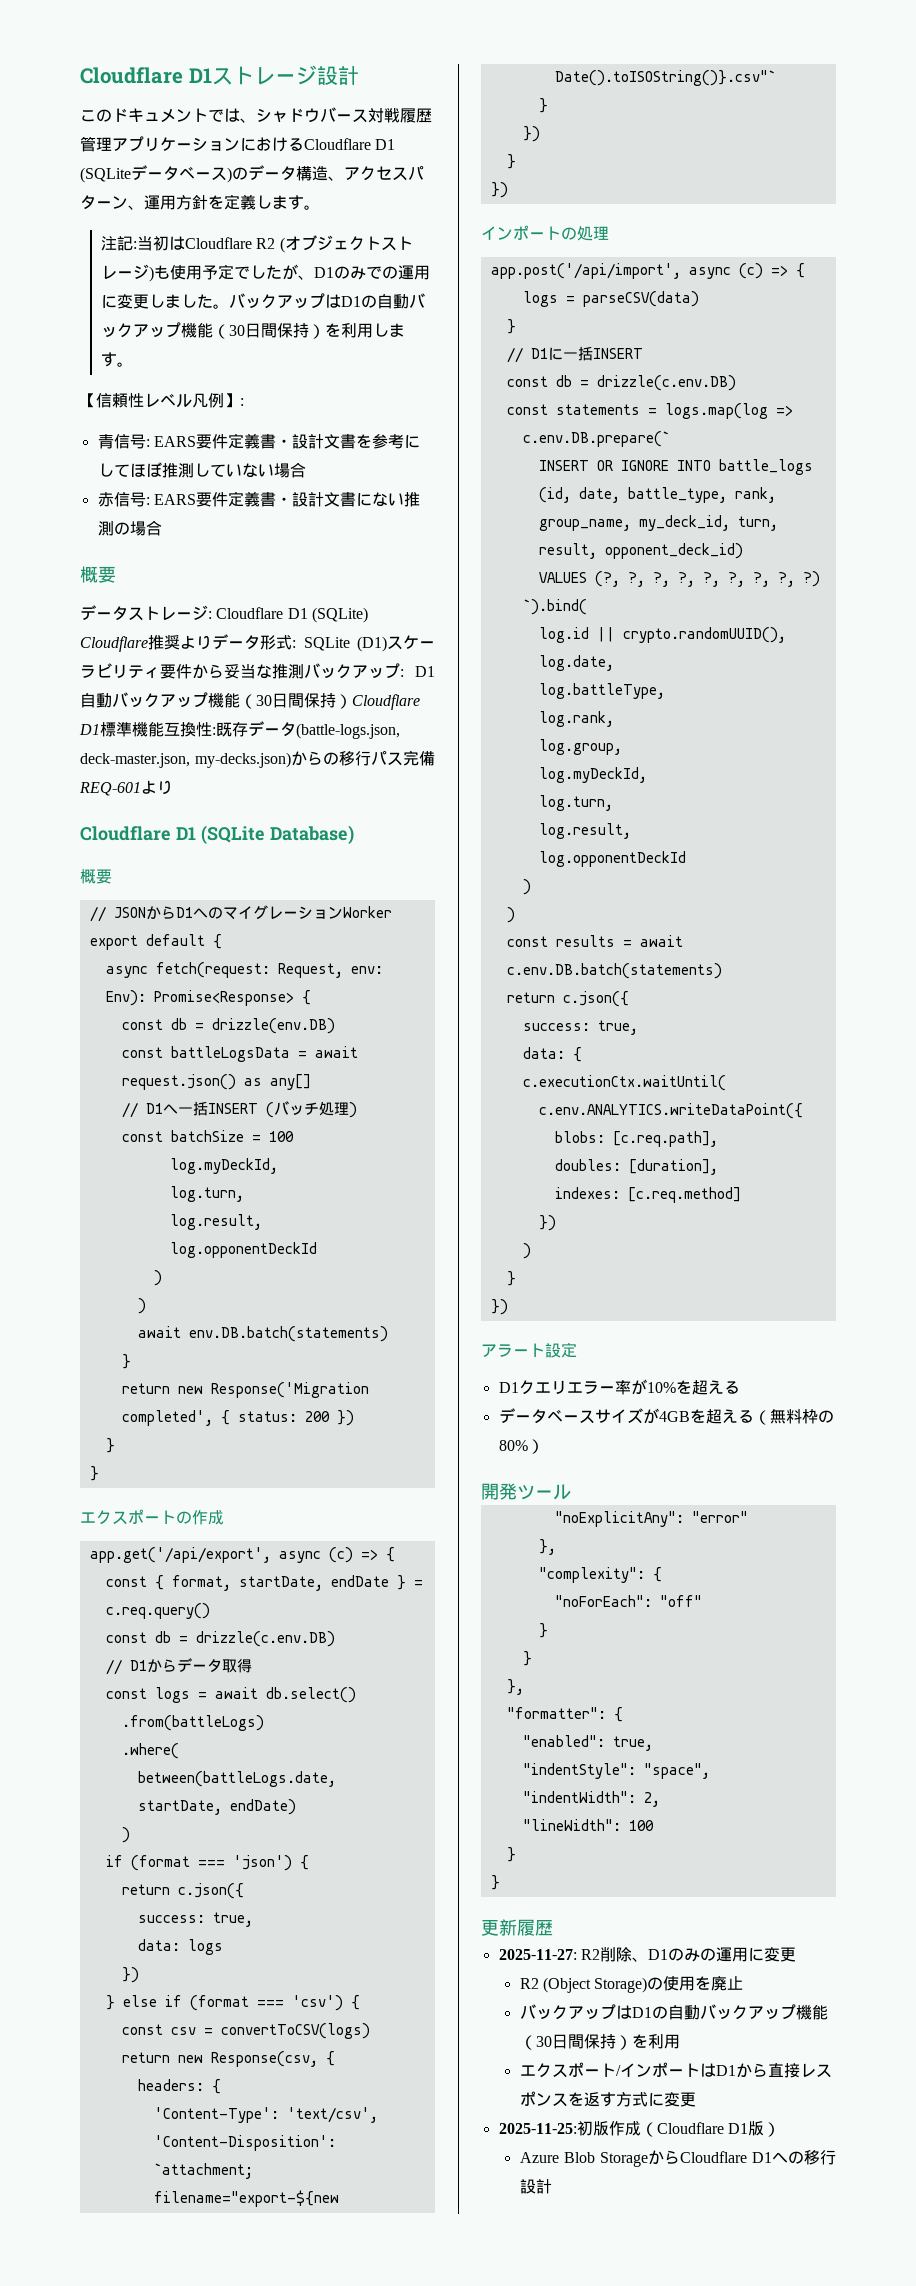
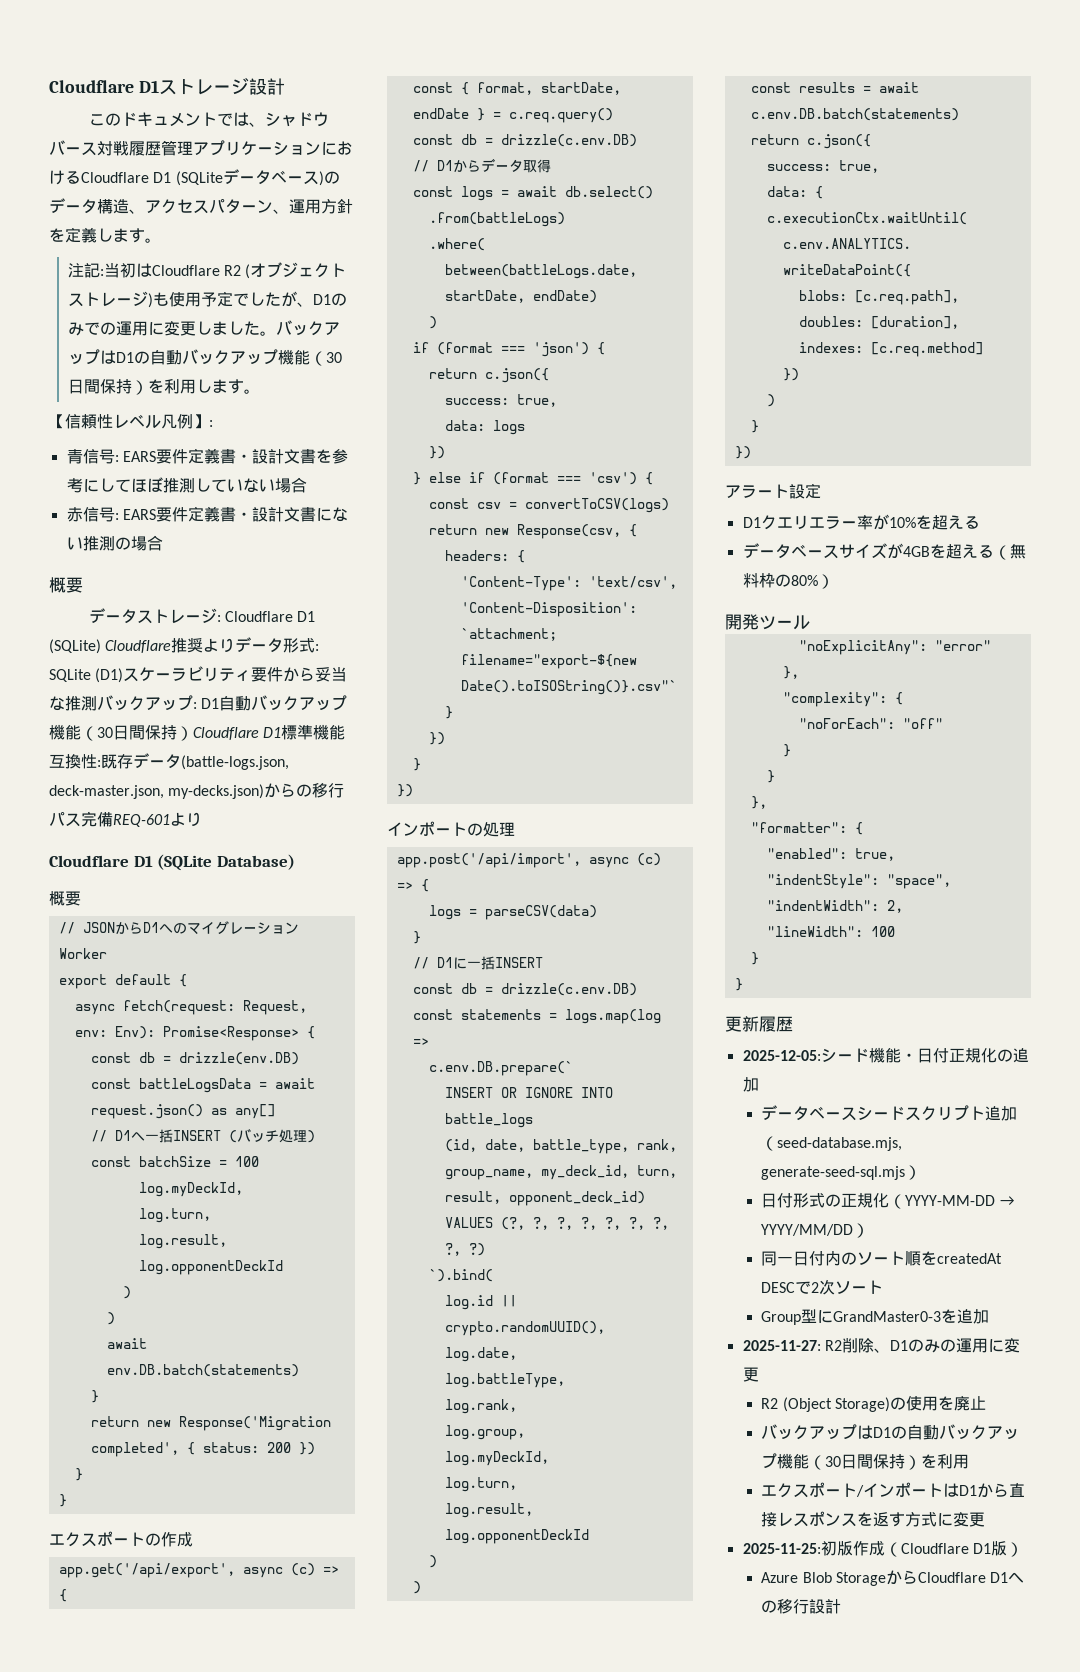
(553, 1928) none -> [742,1047,1029,1063] [742,1077,759,1092] [761,1105,1018,1121] [761,1136,903,1151] [761,1165,922,1180] [761,1193,1014,1209] [761,1223,870,1238] [761,1251,1003,1266] [761,1279,884,1295] [761,1309,990,1325] // 2025-12-05:シード機能・日付正規化の追加 // データベースシードスクリプト追加（seed-database.mjs, generate-seed-sql.mjs） // 日付形式の正規化（YYYY-MM-DD → YYYY/MM/DD） // 同一日付内のソート順をcreatedAt DESCで2次ソート // Group型にGrandMaster0-3を追加

